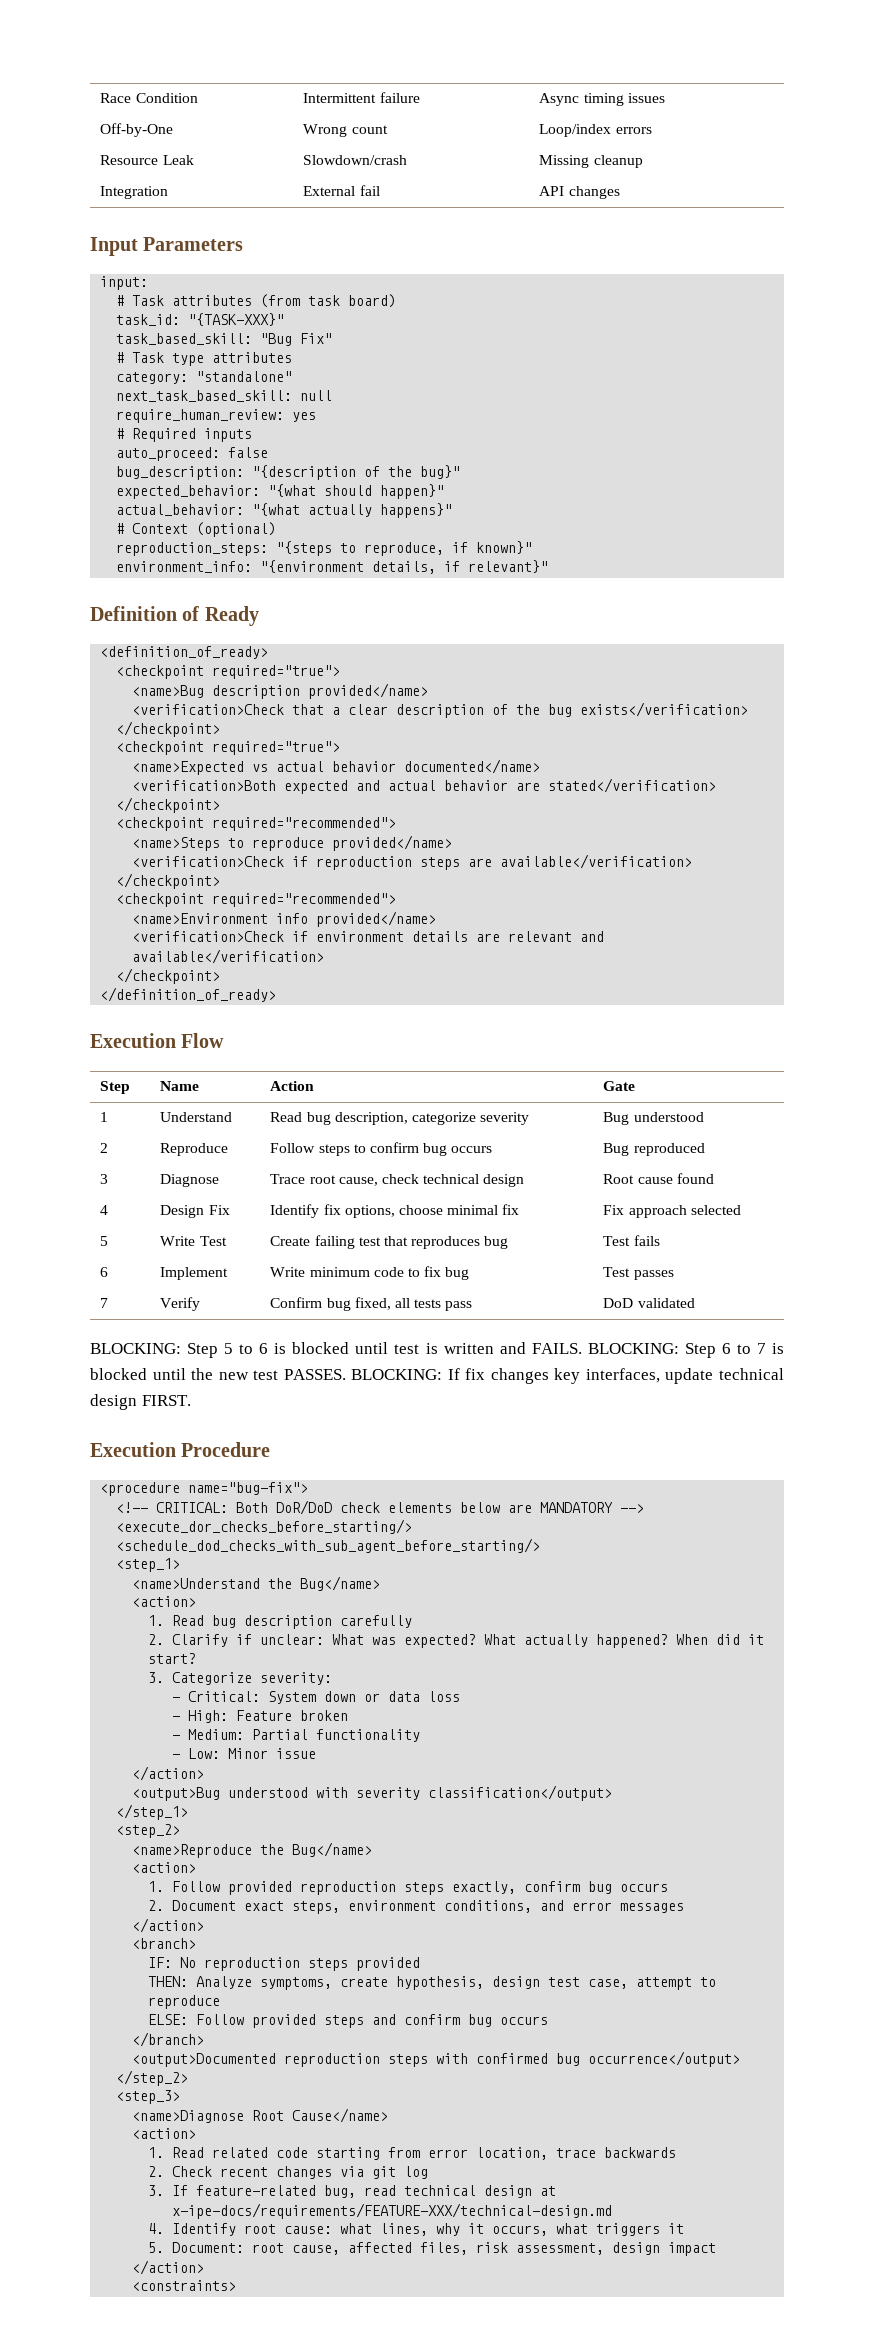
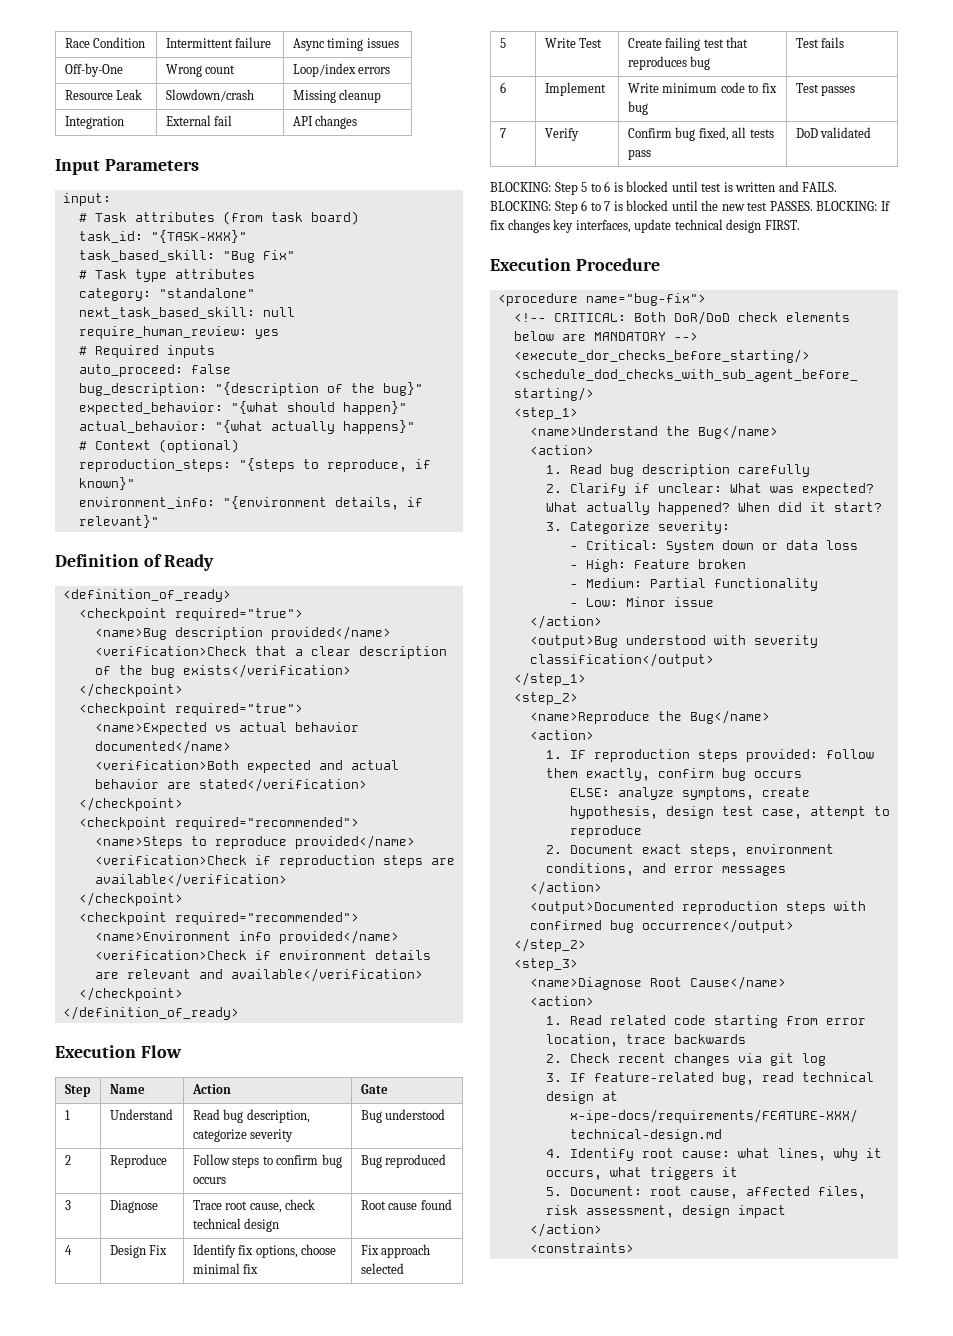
[172,1881,669,1895] Follow provided reproduction steps exactly, confirm bug occurs -> [569,749,874,762] [545,768,802,781] [569,787,810,800] [569,806,890,819] [569,825,642,838] IF reproduction steps provided: follow them exactly, confirm bug occurs // ELSE: analyze symptoms, create hypothesis, design test case, attempt to reproduce
[132,1938,197,1949] [148,1957,421,1971] [148,1976,717,1990] [148,1995,221,2009] [148,2014,549,2028] [132,2032,205,2047] // <branch> // IF: No reproduction steps provided // THEN: Analyze symptoms, create hypothesis, design test case, attempt to reproduce // ELSE: Follow provided steps and confirm bug occurs // </branch> -> (602, 888) none

